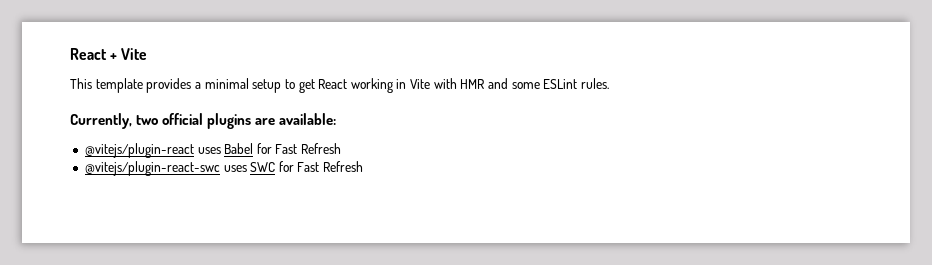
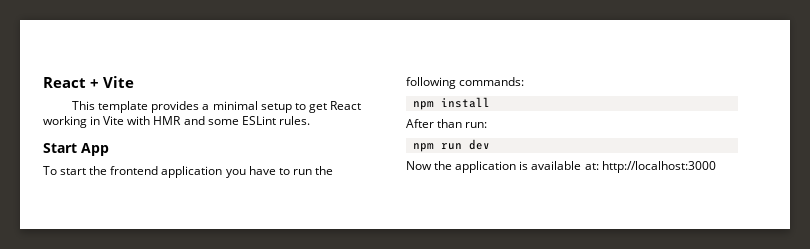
[70,113,337,129] [84,143,342,158] [84,161,364,176] Currently, two official plugins are available: // @vitejs/plugin-react uses Babel for Fast Refresh // @vitejs/plugin-react-swc uses SWC for Fast Refresh -> [43,143,109,156] [43,166,333,178] [406,77,525,89] [412,97,490,110] [406,119,488,128] [412,139,490,152] [406,161,716,173] Start App // To start the frontend application you have to run the following commands: // npm install // After than run: // npm run dev // Now the application is available at: http://localhost:3000

